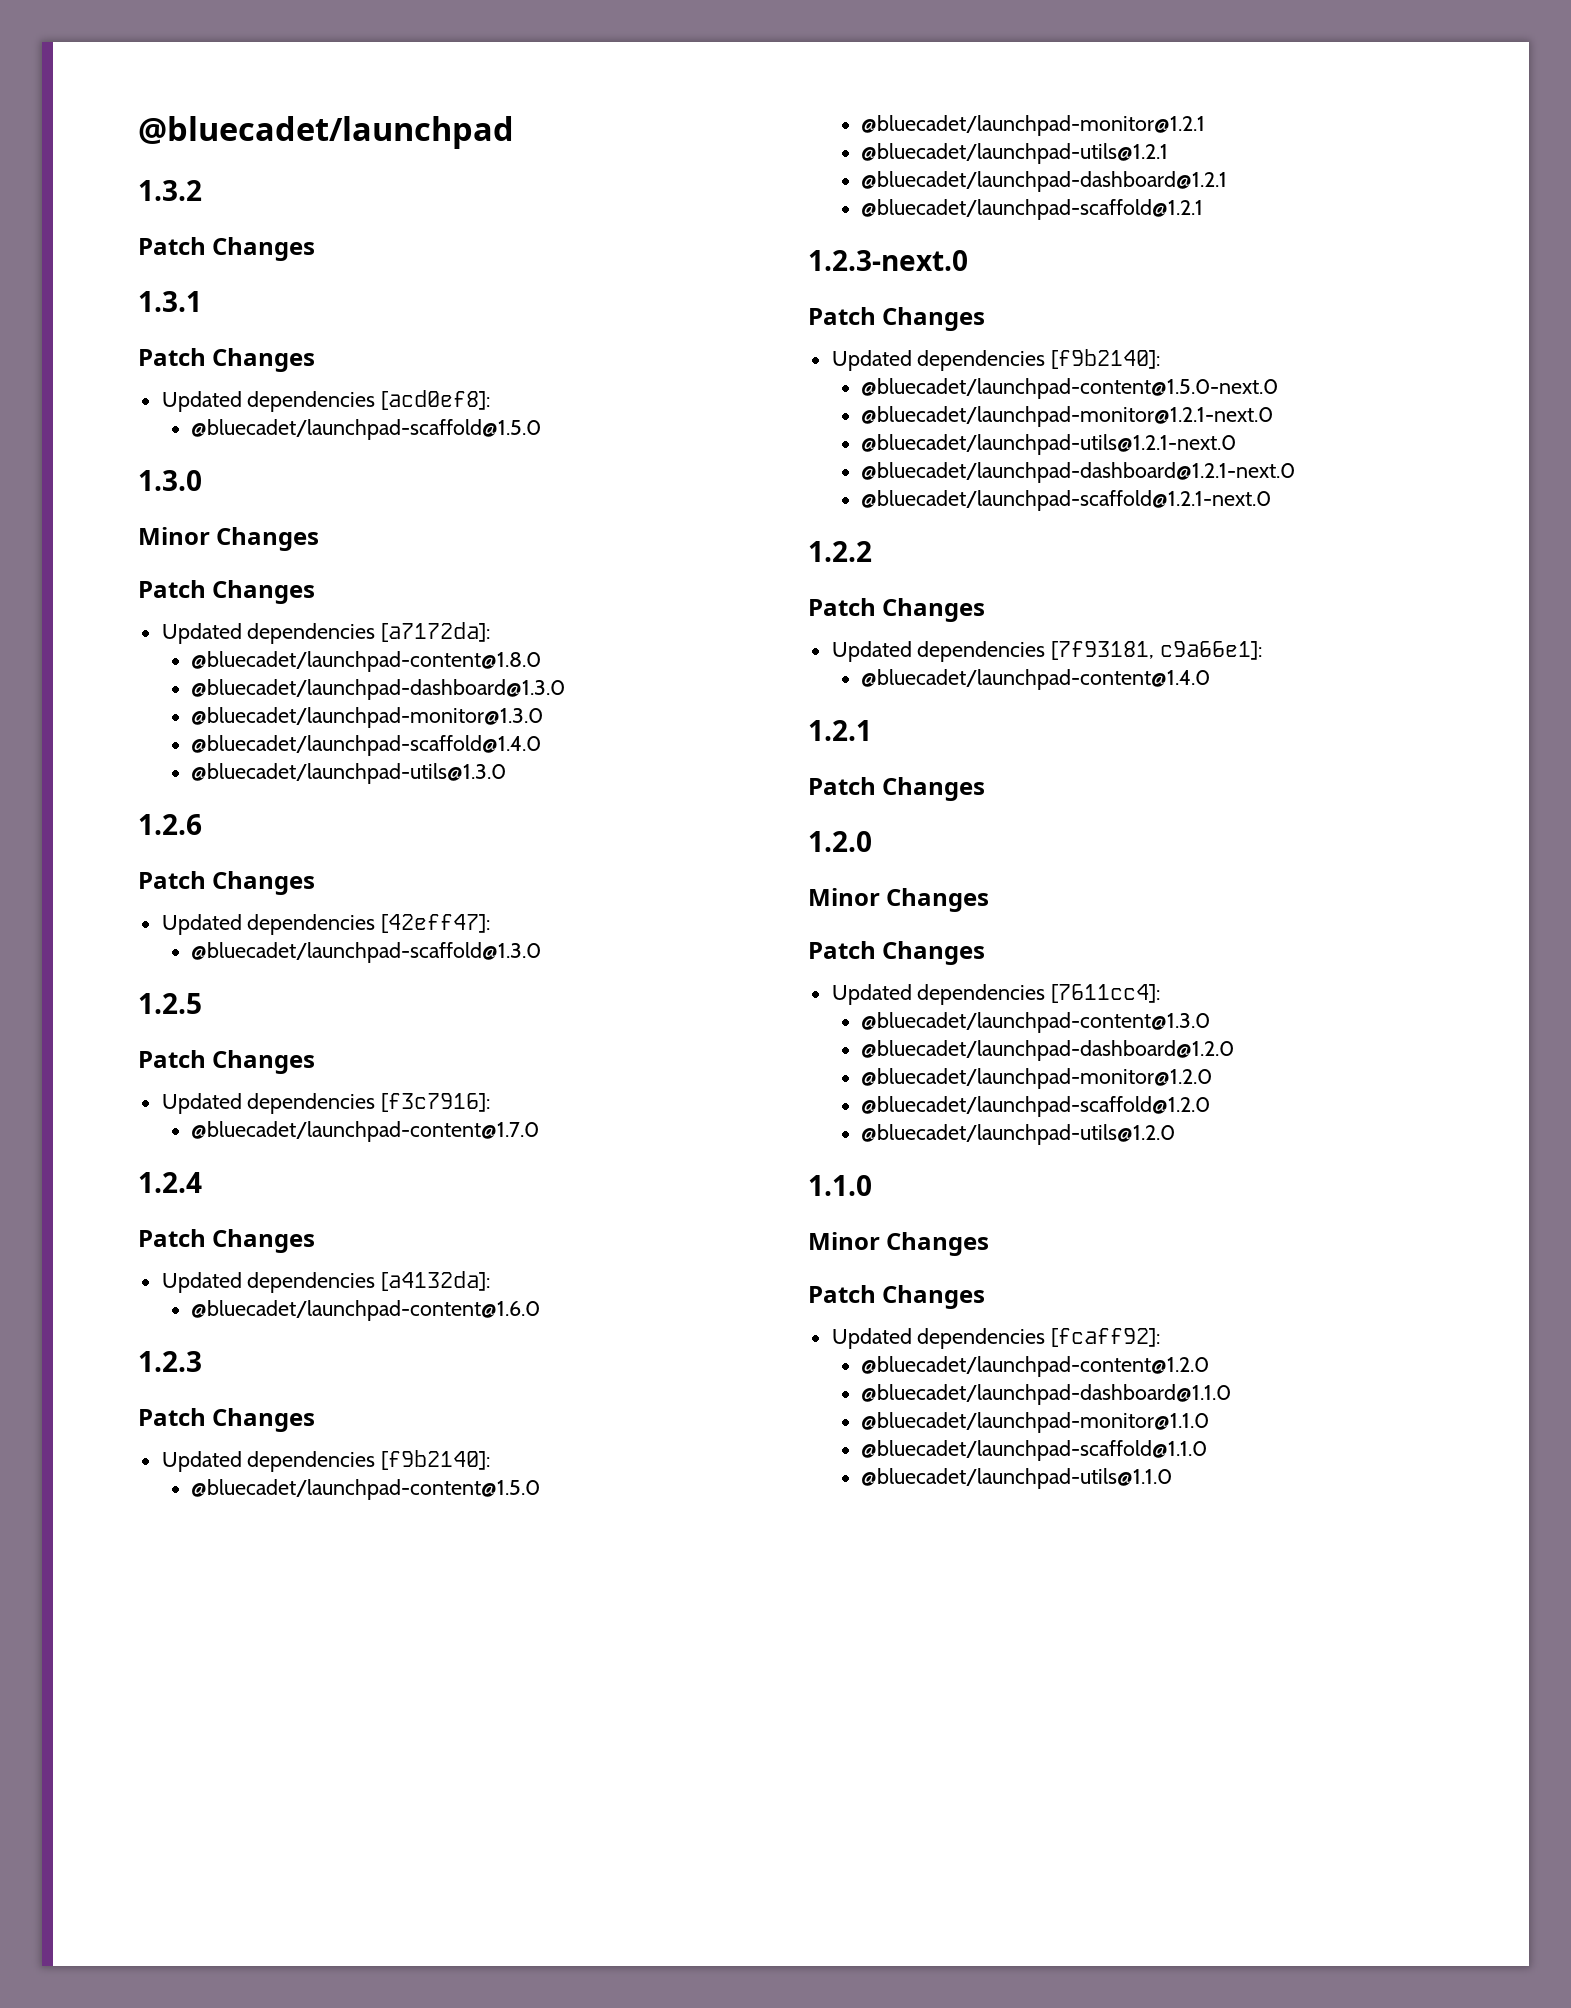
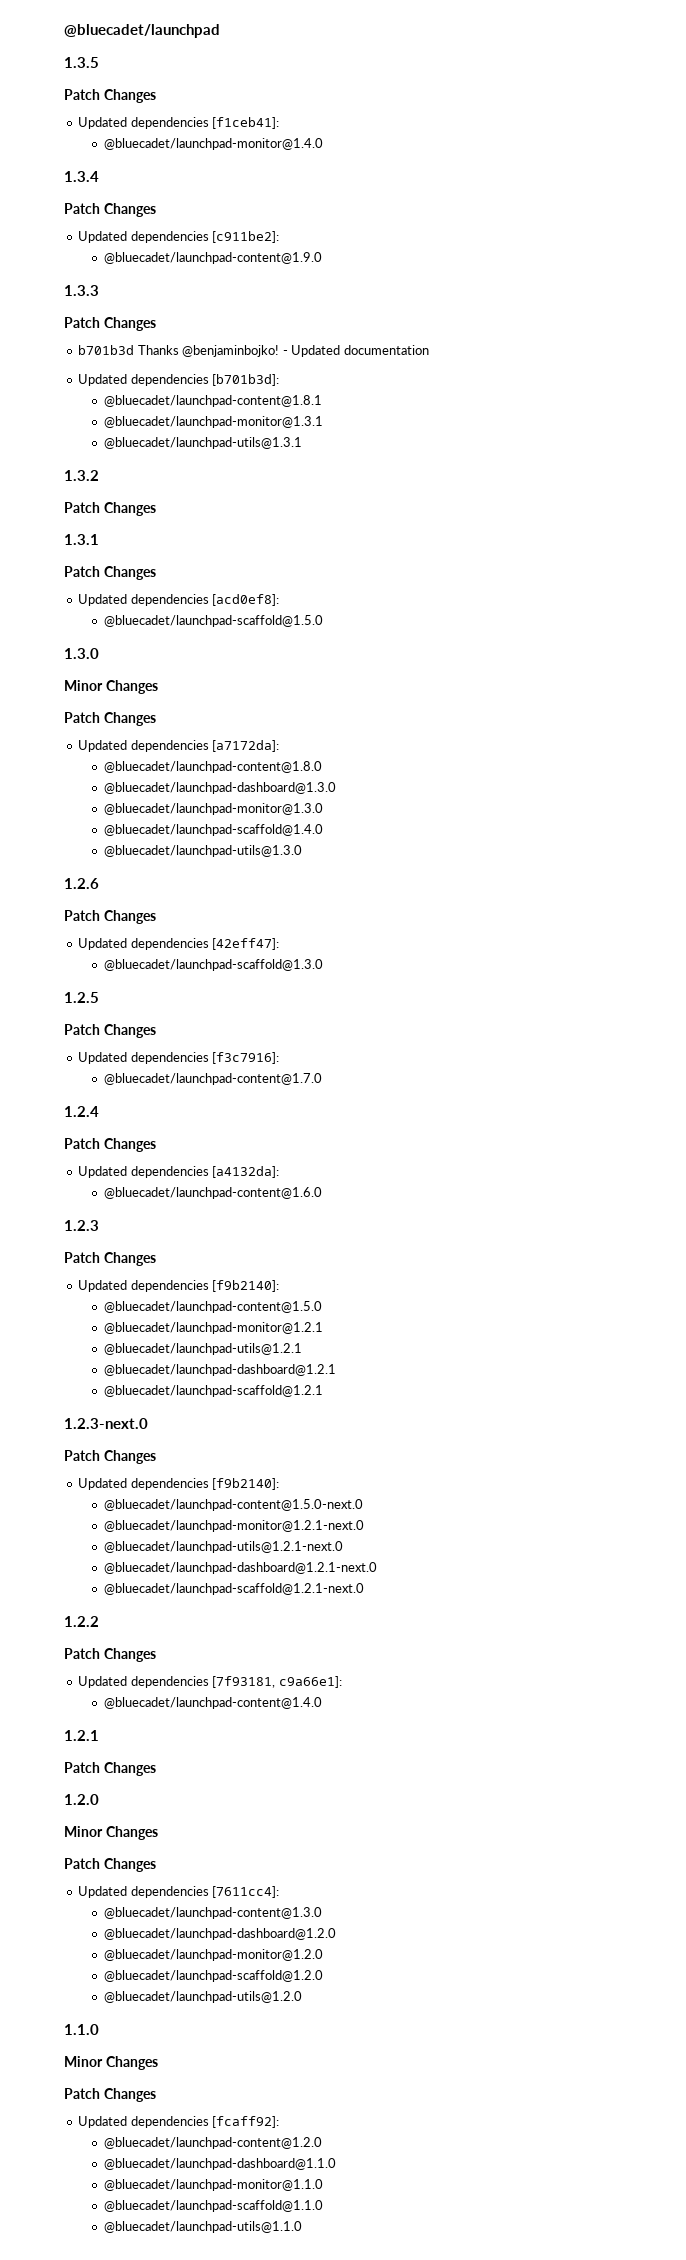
(514, 132) none -> [64,57,99,68] [64,89,156,103] [78,117,280,129] [103,138,323,150] [64,171,99,182] [64,203,156,217] [78,231,280,243] [103,252,322,264] [64,285,99,296] [64,317,156,331] [78,345,429,357] [78,374,280,386] [103,395,322,407] [103,416,323,428] [103,437,302,449] // 1.3.5 // Patch Changes // Updated dependencies [f1ceb41]: // @bluecadet/launchpad-monitor@1.4.0 // 1.3.4 // Patch Changes // Updated dependencies [c911be2]: // @bluecadet/launchpad-content@1.9.0 // 1.3.3 // Patch Changes // b701b3d Thanks @benjaminbojko! - Updated documentation // Updated dependencies [b701b3d]: // @bluecadet/launchpad-content@1.8.1 // @bluecadet/launchpad-monitor@1.3.1 // @bluecadet/launchpad-utils@1.3.1

